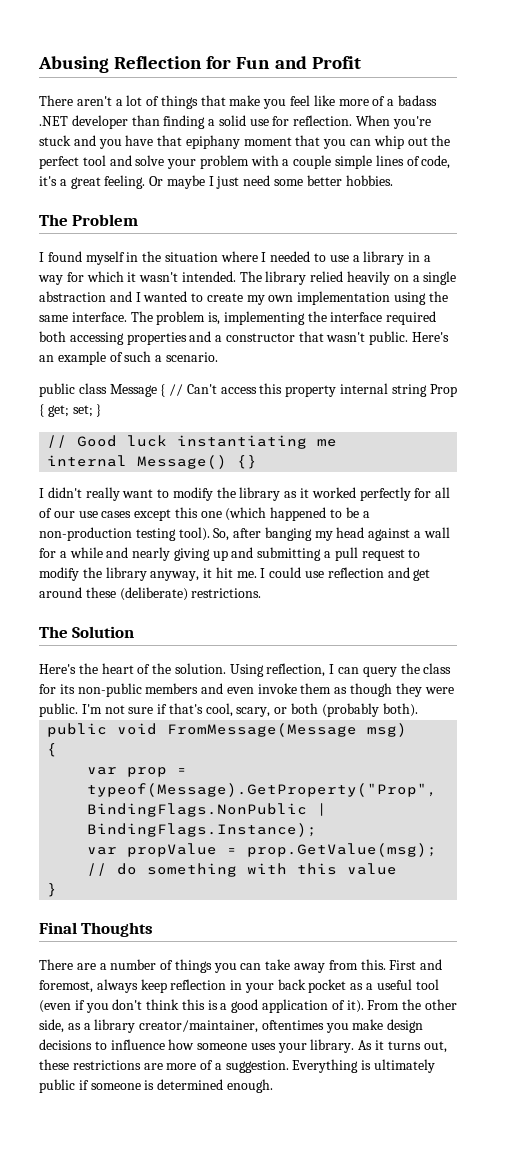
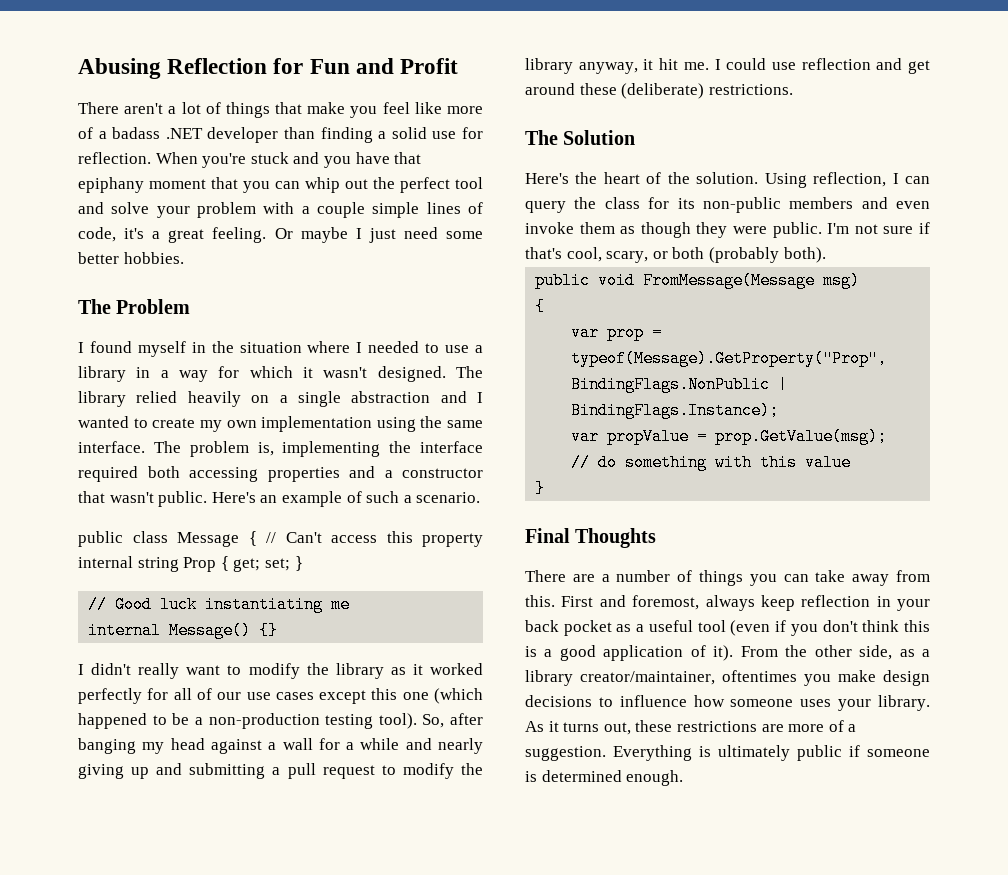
[181,271,236,282] intended. -> [377,366,446,382] designed.

